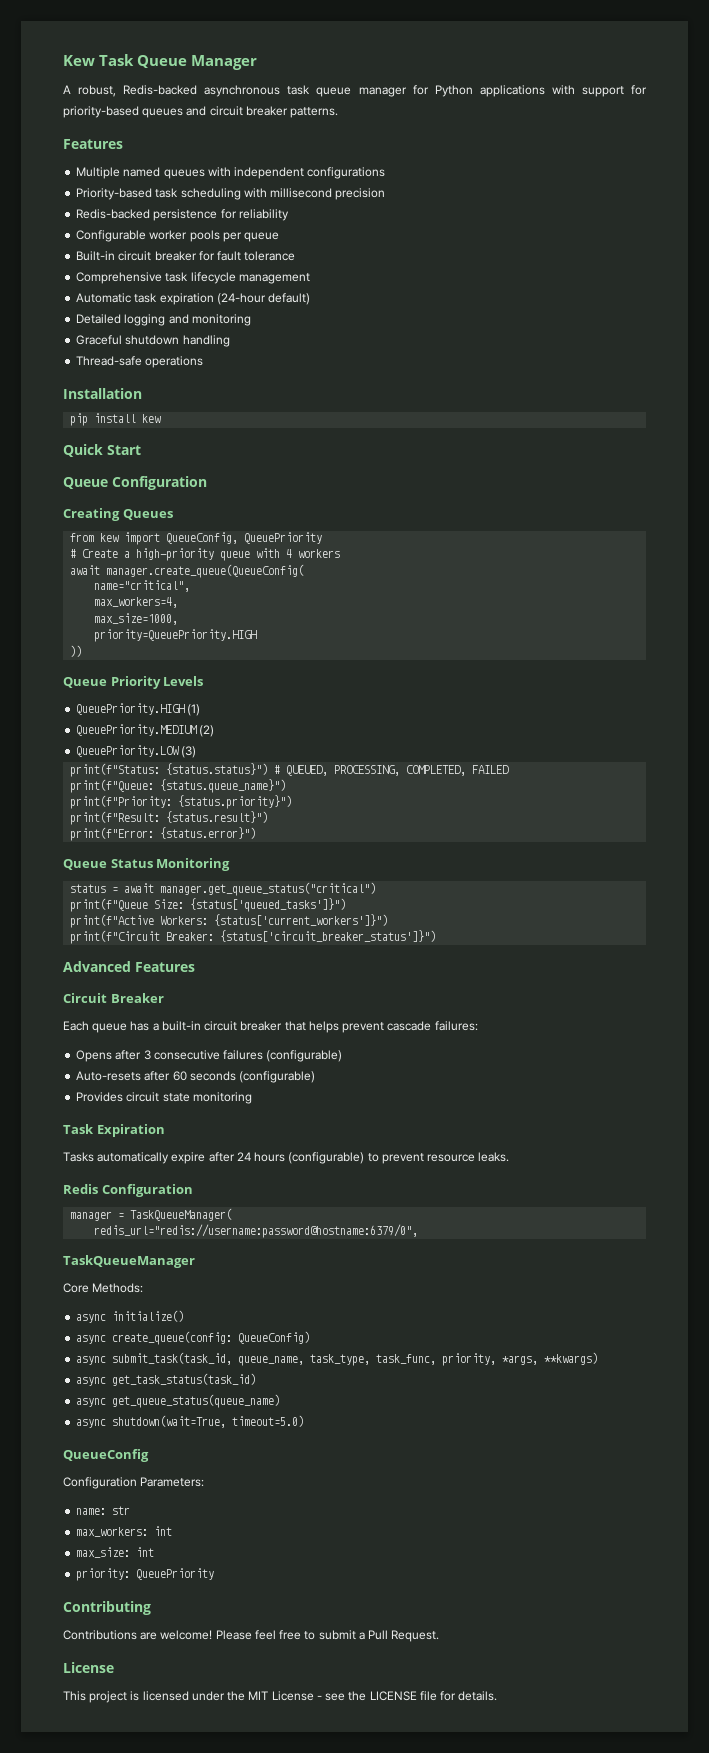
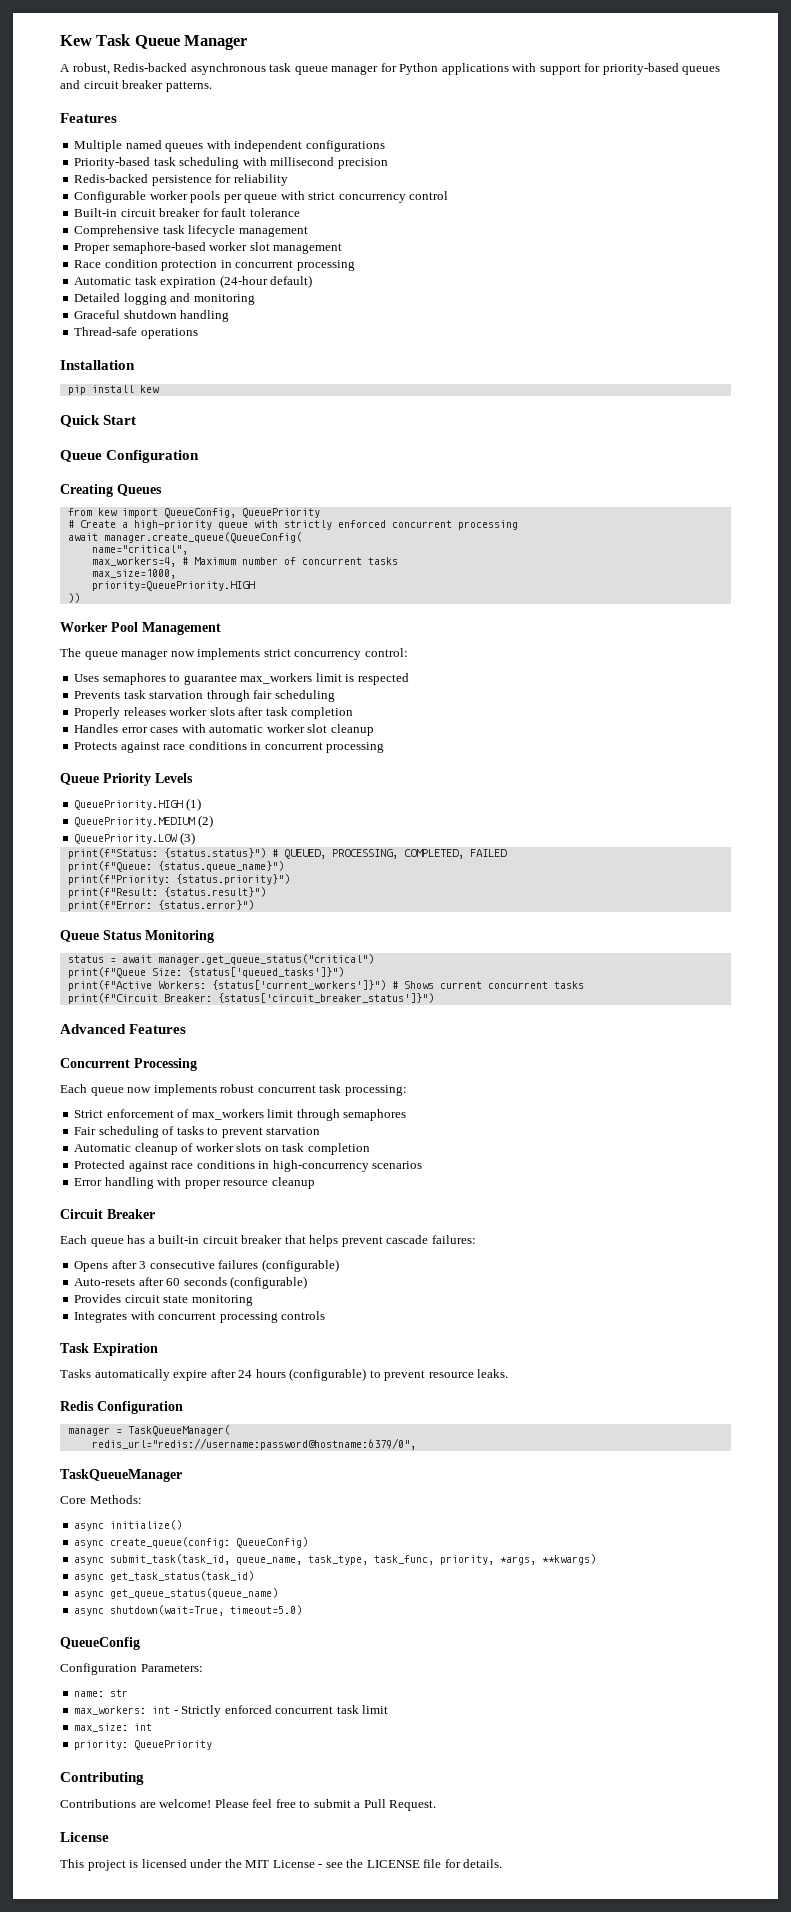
(280, 237) none -> [280,191,449,203] with strict concurrency control
(310, 278) none -> [74,242,343,254] [74,259,355,271] // Proper semaphore-based worker slot management // Race condition protection in concurrent processing
[286,549,341,558] 4 workers -> [283,520,518,530] strictly enforced concurrent processing
[94,613,179,625] [94,629,258,642] [70,645,83,657] // max_size=1000, // priority=QueuePriority.HIGH // )) -> [181,557,398,565] [91,569,176,579] [91,581,255,591] [67,593,80,603] [60,622,221,635] [60,648,408,660] [74,673,409,685] [74,690,335,702] [74,707,354,719] [74,724,374,736] [74,741,385,753] # Maximum number of concurrent tasks // max_size=1000, // priority=QueuePriority.HIGH // )) // Worker Pool Management // The queue manager now implements strict concurrency control: // Uses semaphores to guarantee max_workers limit is respected // Prevents task starvation through fair scheduling // Properly releases worker slots after task completion // Handles error cases with automatic worker slot cleanup // Protects against race conditions in concurrent processing
(389, 920) none -> [391,981,584,989] # Shows current concurrent tasks
(195, 967) none -> [60,1058,197,1071] [60,1084,407,1096] [74,1109,407,1121] [74,1126,321,1138] [74,1143,370,1155] [74,1160,423,1172] [74,1177,315,1189] // Concurrent Processing // Each queue now implements robust concurrent task processing: // Strict enforcement of max_workers limit through semaphores // Fair scheduling of tasks to prevent starvation // Automatic cleanup of worker slots on task completion // Protected against race conditions in high-concurrency scenarios // Error handling with proper resource cleanup
(252, 1098) none -> [74,1311,326,1323] // Integrates with concurrent processing controls
(173, 1531) none -> [173,1705,389,1717] - Strictly enforced concurrent task limit

